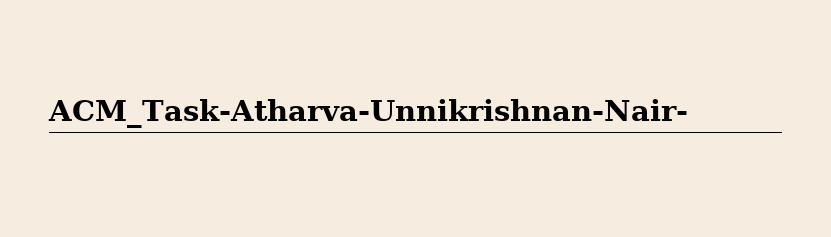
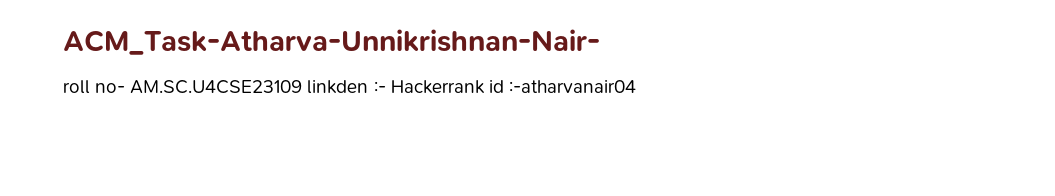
(688, 113) none -> [63,80,636,94] // roll no- AM.SC.U4CSE23109 linkden :- Hackerrank id :-atharvanair04

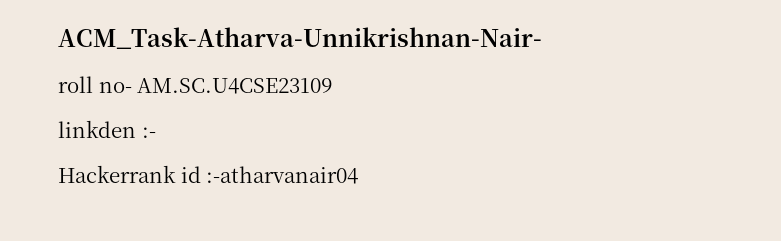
(303, 87) none -> (334, 86) //
(386, 87) none -> (156, 132) //

